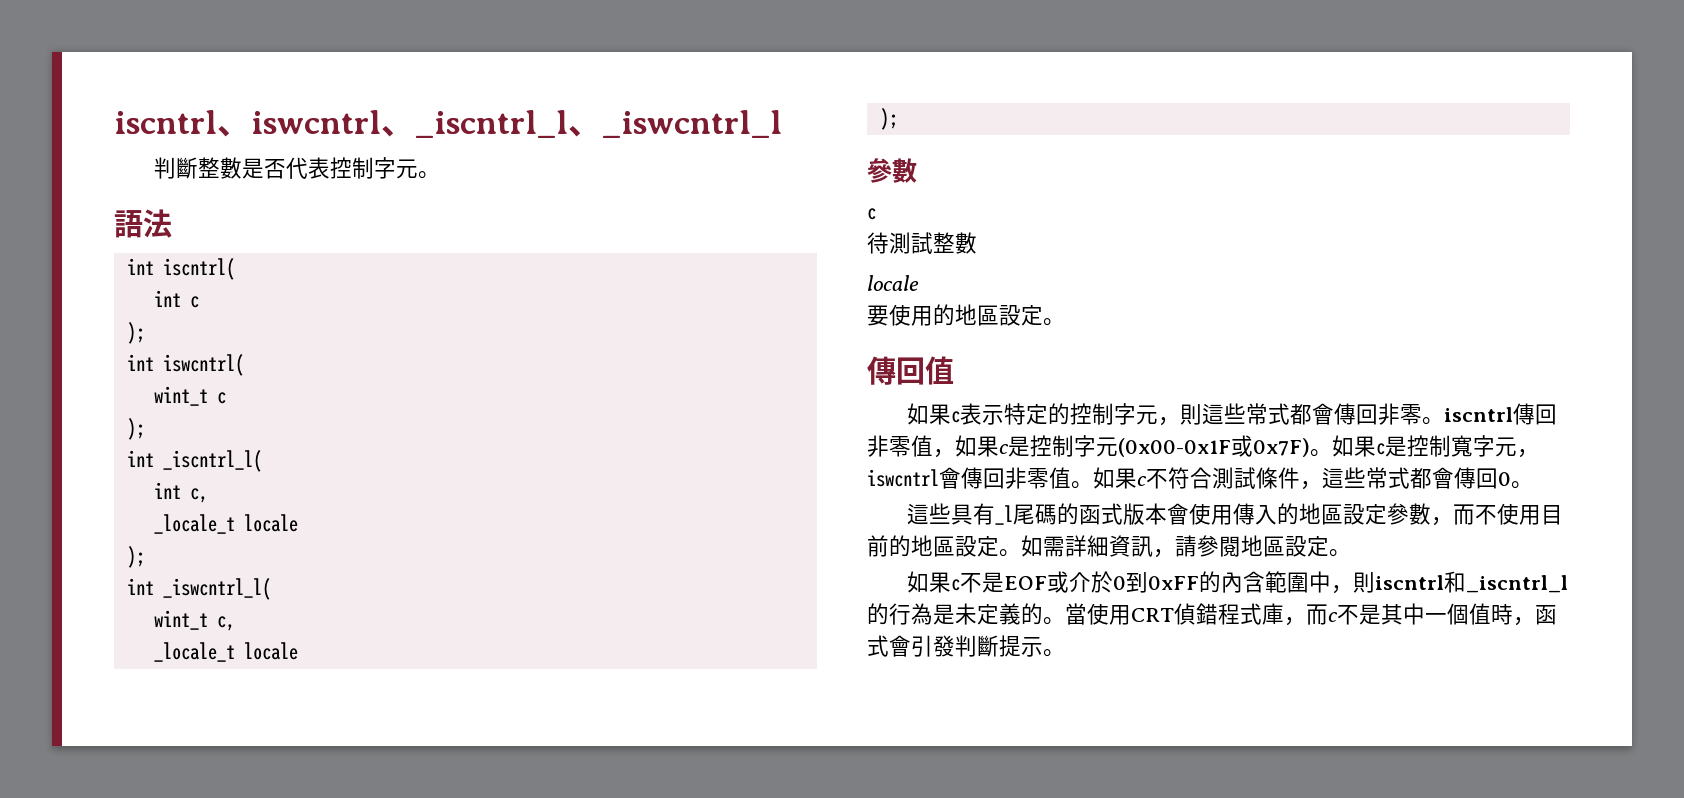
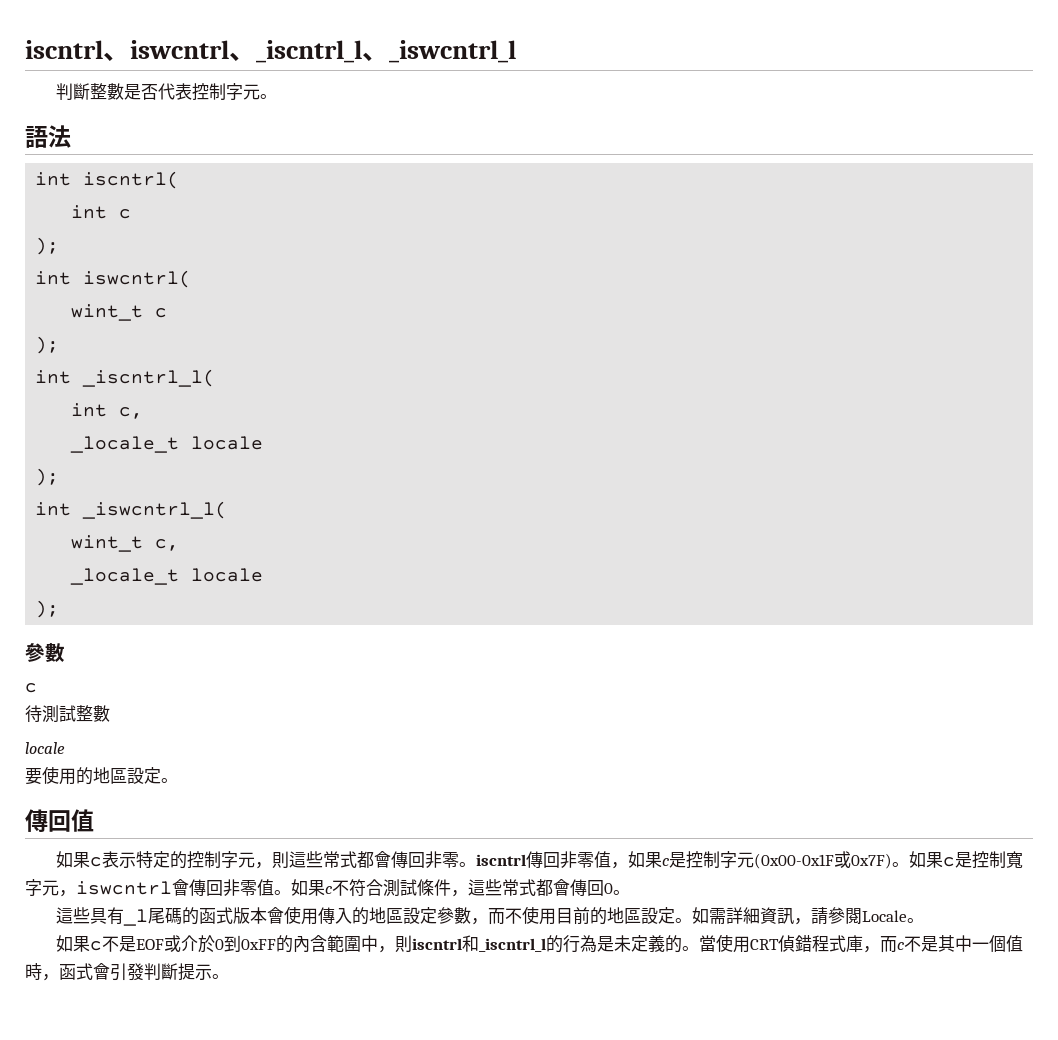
[1241,535,1329,557] 地區設定 -> [861,910,907,922] Locale

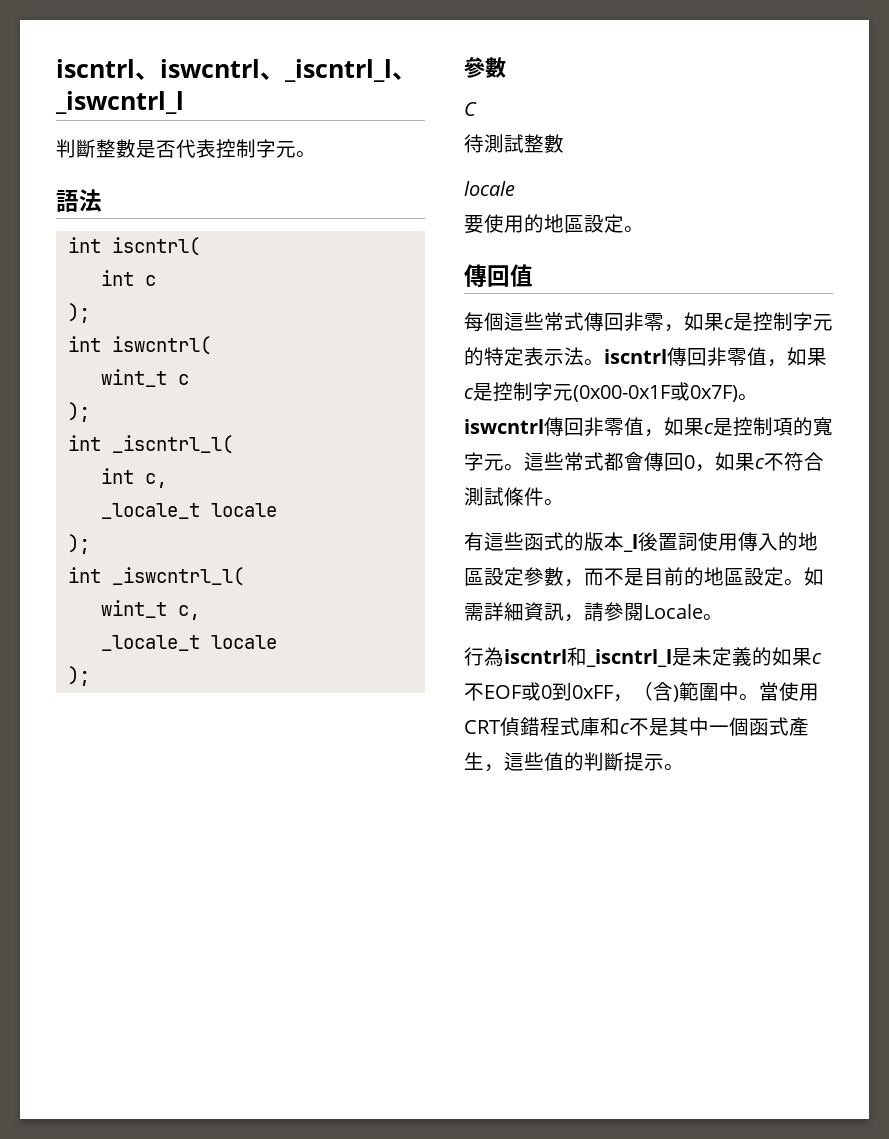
[25,683,37,693] c -> [464,102,477,116] C
[55,851,459,869] 如果c表示特定的控制字元，則這些常式都會傳回非零 -> [464,312,833,332] [464,347,584,366] 每個這些常式傳回非零，如果c是控制字元的特定表示法
[908,851,1023,869] [25,879,291,897] 如果c是控制寬字元，iswcntrl會傳回非零值。 -> [464,417,833,437] [464,452,715,472] iswcntrl傳回非零值，如果c是控制項的寬字元。這些常式都會傳回0，
[451,879,630,897] [55,907,284,926] ，這些常式都會傳回0。 // 這些具有_l尾碼的函式版本會 -> [544,499,564,505] [464,532,698,552] 。 // 有這些函式的版本_l後置詞
[521,906,556,925] 使用 -> [624,568,644,586] 是
[55,935,412,953] 如果c不是EOF或介於0到0xFF的內含範圍中，則 -> [464,647,504,667] 行為
[545,935,597,953] 的行為 -> (672, 658) none
(682, 944) none -> [772,647,822,666] [464,682,739,702] 如果c不EOF或0到0xFF，（含)範圍中
[862,936,897,953] ，而 -> [600,717,620,736] 和
[1005,935,1023,952] [25,963,144,981] 值時，函式會引發 -> [749,717,809,736] [464,752,584,772] 函式產生，這些值的

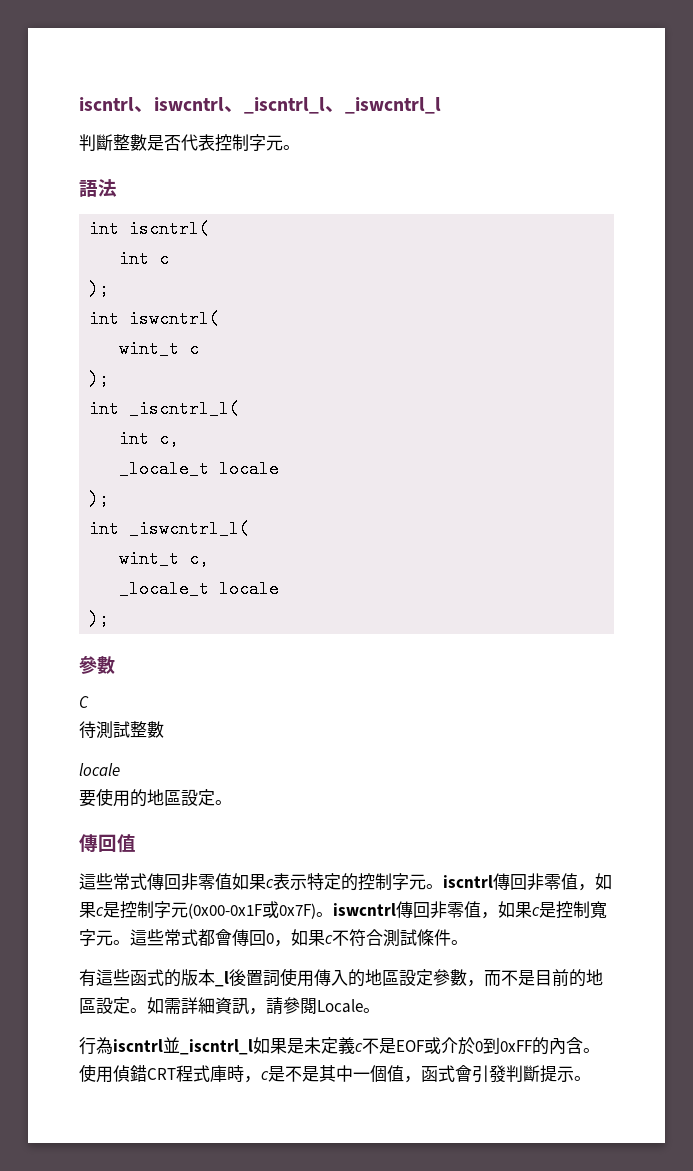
[464,312,504,332] 每個 -> (136, 843) none
[664,312,833,332] [464,347,584,366] ，如果c是控制字元的特定表示法 -> [215,873,426,891] 值如果c表示特定的控制字元
[773,417,813,436] 項的 -> (590, 909) none
[567,647,822,667] [464,682,819,702] [464,717,809,736] [464,752,584,772] 和_iscntrl_l是未定義的如果c不EOF或0到0xFF，（含)範圍中。當使用CRT偵錯程式庫和c不是其中一個函式產生，這些值的 -> [163,1037,600,1055] [79,1064,506,1083] 並_iscntrl_l如果是未定義c不是EOF或介於0到0xFF的內含。使用偵錯CRT程式庫時，c是不是其中一個值，函式會引發

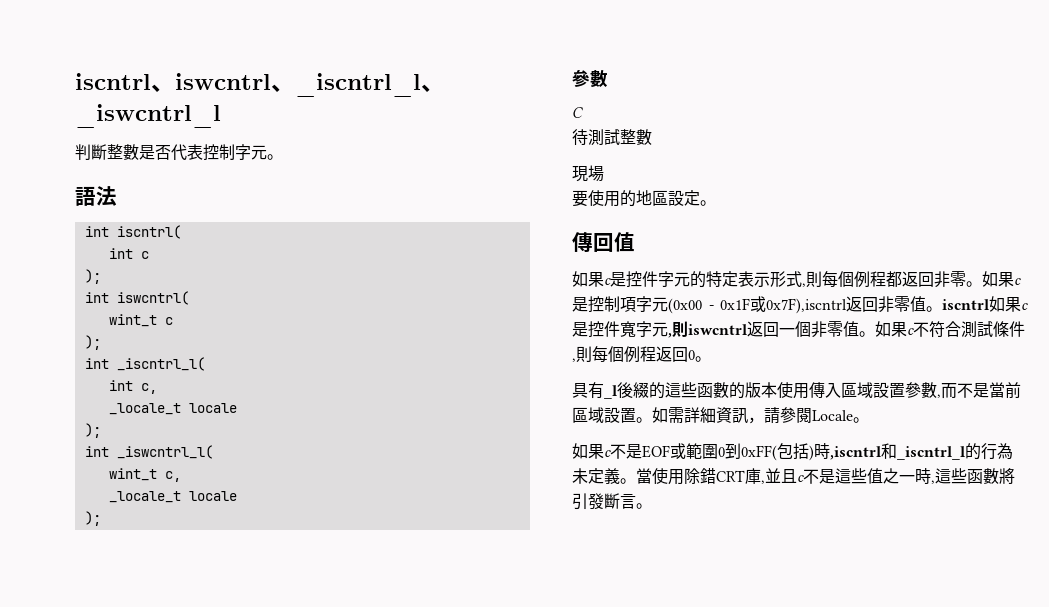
[79,763,120,776] locale -> [572,165,604,182] 現場
[79,873,612,891] [79,901,607,919] [79,929,291,947] 這些常式傳回非零值如果c表示特定的控制字元。iscntrl傳回非零值，如果c是控制字元(0x00-0x1F或0x7F)。iswcntrl傳回非零值，如果c是控制寬字元。這些常式都會傳回0， -> [572,271,1021,288] [572,296,1028,314] [572,321,875,338] 如果c是控件字元的特定表示形式,則每個例程都返回非零。如果c是控制項字元(0x00 - 0x1F或0x7F),iscntrl返回非零值。iscntrl如果c是控件寬字元,則iswcntrl返回一個非零值。
[451,940,468,945] [79,968,603,987] [79,997,130,1014] 。 // 有這些函式的版本_l後置詞使用傳入的地區設定參數，而不是目前的地區設定 -> [572,346,711,363] [572,382,1021,399] [572,407,636,423] ,則每個例程返回0。 // 具有_l後綴的這些函數的版本使用傳入區域設置參數,而不是當前區域設置
[79,1037,600,1055] [79,1064,574,1083] 行為iscntrl並_iscntrl_l如果是未定義c不是EOF或介於0到0xFF的內含。使用偵錯CRT程式庫時，c是不是其中一個值，函式會引發判斷提示 -> [572,443,1013,461] [572,468,1015,485] [572,493,636,510] 如果c不是EOF或範圍0到0xFF(包括)時,iscntrl和_iscntrl_l的行為未定義。當使用除錯CRT庫,並且c不是這些值之一時,這些函數將引發斷言

